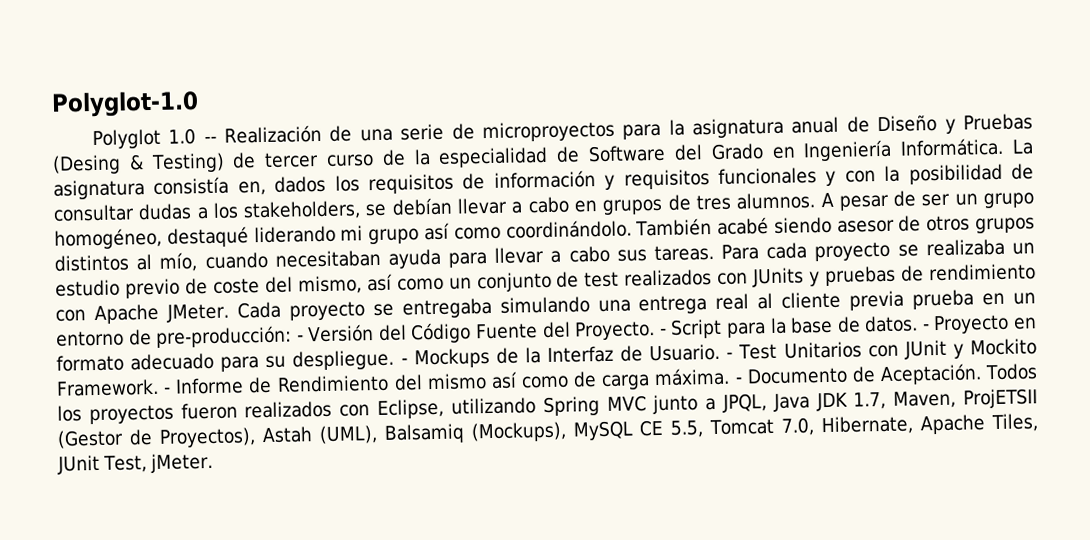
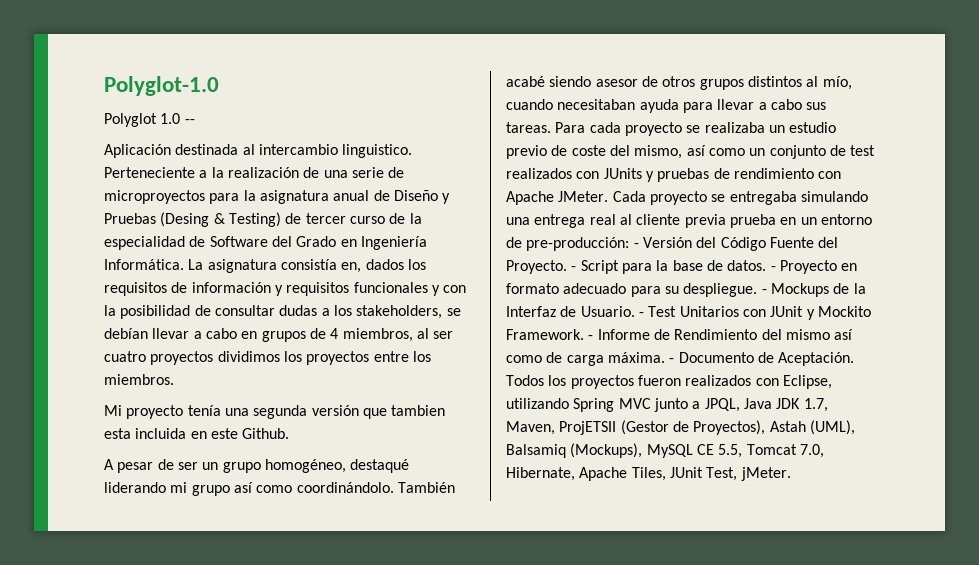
[223,124,322,144] Realización -> [104,144,413,158] [104,167,299,178] // Aplicación destinada al intercambio linguistico. Perteneciente a la realización
[695,192,816,211] tres alumnos. -> [330,328,454,342] [104,351,431,365] [104,374,174,385] [104,405,446,419] [104,428,290,439] 4 miembros, al ser cuatro proyectos dividimos los proyectos entre los miembros. // Mi proyecto tenía una segunda versión que tambien esta incluida en este Github. //

